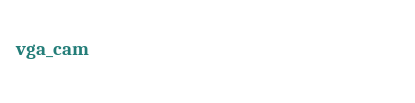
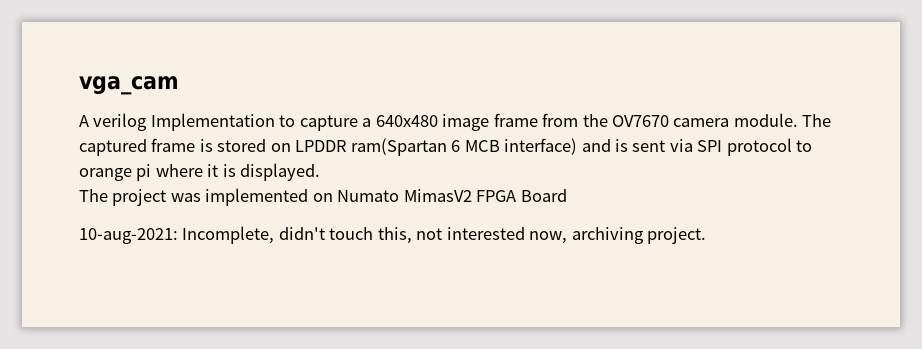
(89, 51) none -> [79,113,832,131] [79,138,813,156] [79,163,321,181] [79,188,567,206] [79,226,707,244] // A verilog Implementation to capture a 640x480 image frame from the OV7670 camera module. The captured frame is stored on LPDDR ram(Spartan 6 MCB interface) and is sent via SPI protocol to orange pi where it is displayed. // The project was implemented on Numato MimasV2 FPGA Board // 10-aug-2021: Incomplete, didn't touch this, not interested now, archiving project.

